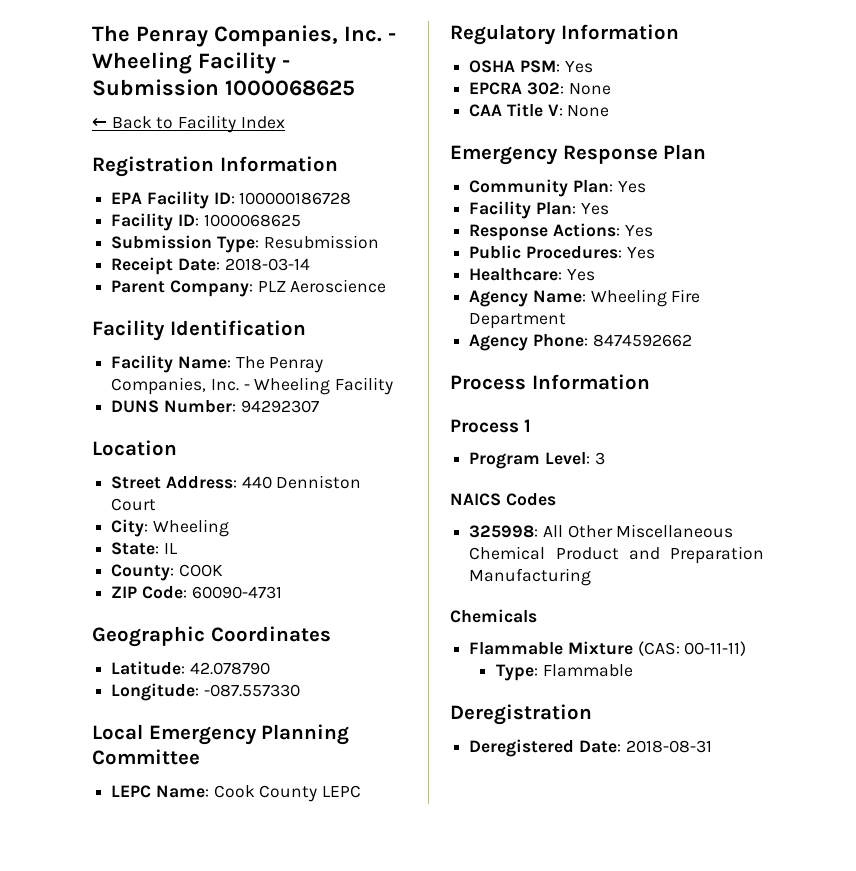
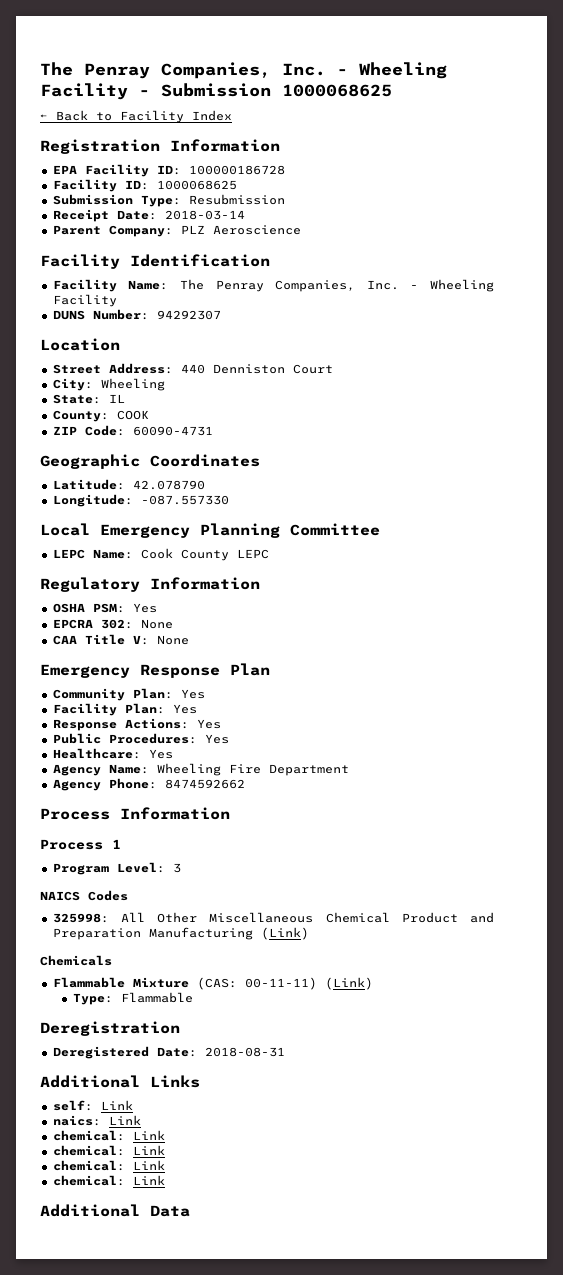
(592, 577) none -> [260,927,309,940] (Link)
(747, 648) none -> [324,977,373,990] (Link)
(712, 746) none -> [40,1075,200,1088] [52,1100,133,1111] [52,1115,141,1126] [52,1130,165,1141] [52,1145,165,1156] [52,1160,165,1171] [52,1175,165,1186] [40,1204,190,1217] // Additional Links // self: Link // naics: Link // chemical: Link // chemical: Link // chemical: Link // chemical: Link // Additional Data

